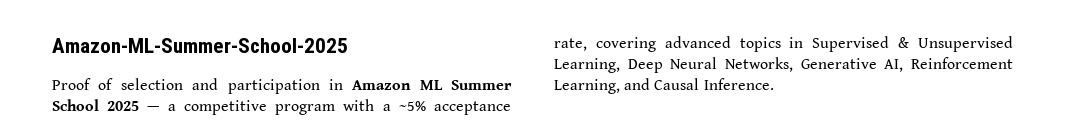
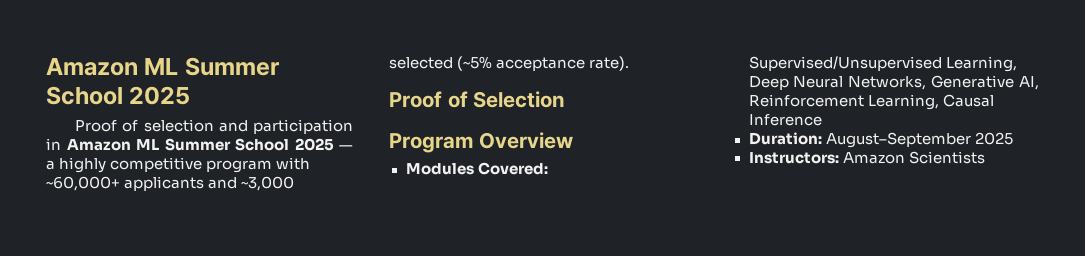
[52,38,348,53] Amazon-ML-Summer-School-2025 -> [46,57,280,76] [46,86,191,105] Amazon ML Summer School 2025
(176, 107) none -> [59,157,107,173] highly
[382,101,512,115] [554,36,1013,52] a ~5% acceptance rate, covering advanced topics in Supervised & Unsupervised -> [46,176,295,191] [389,56,630,71] [389,91,566,108] [389,132,573,153] [405,162,548,175] [748,56,942,71] ~60,000+ applicants and ~3,000 selected (~5% acceptance rate). // Proof of Selection // Program Overview // Modules Covered: Supervised/Unsupervised
[624,78,774,90] and Causal Inference. -> [942,94,994,107] [748,114,822,126] [748,132,1013,148] [748,151,985,164] Causal Inference // Duration: August–September 2025 // Instructors: Amazon Scientists

